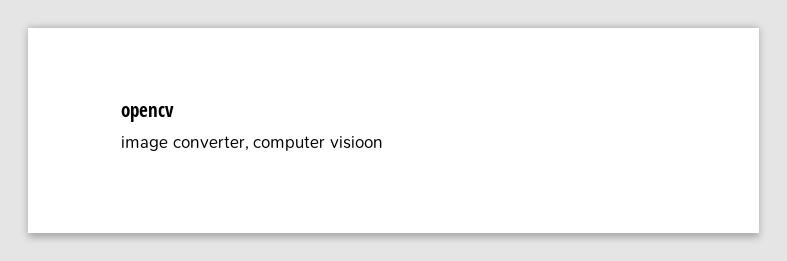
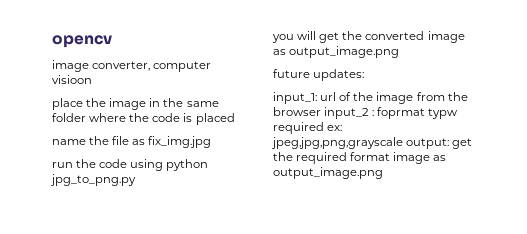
(383, 142) none -> [52,98,219,110] [52,113,235,125] [52,136,212,148] [52,159,209,171] [50,174,136,186] [272,31,465,43] [273,46,400,58] [273,69,365,81] [273,92,468,104] [273,107,459,119] [273,122,343,134] [271,137,473,149] [273,152,447,164] [273,167,383,179] // place the image in the same folder where the code is placed // name the file as fix_img.jpg // run the code using python jpg_to_png.py // you will get the converted image as output_image.png // future updates: // input_1: url of the image from the browser input_2 : foprmat typw required ex: jpeg,jpg,png,grayscale output: get the required format image as output_image.png

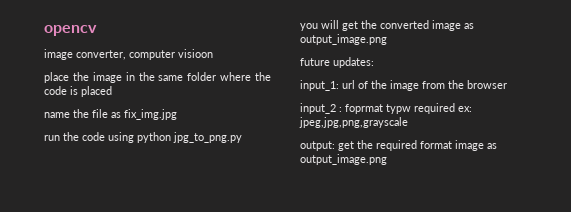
(321, 111) none -> (507, 84) //
(403, 143) none -> (408, 122) //

